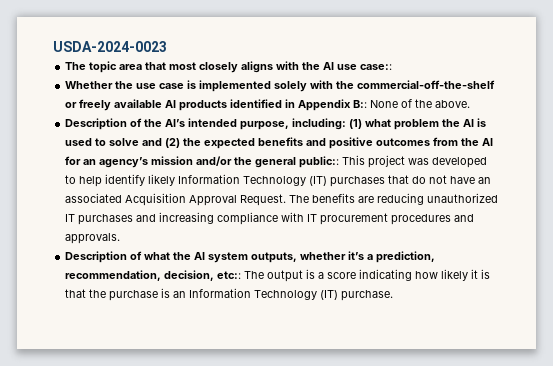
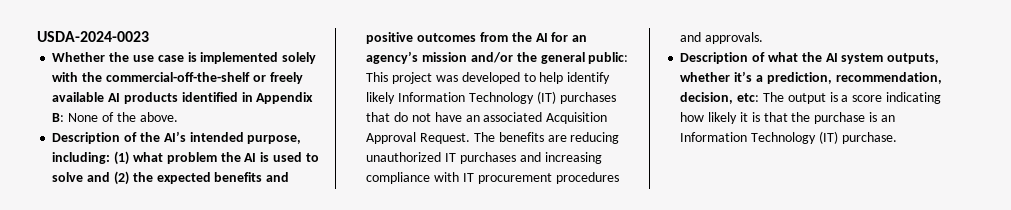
[65,61,393,73] // The topic area that most closely aligns with the AI use case:: -> (149, 36) none
[353,100,368,108] B:: -> [52,113,65,122] B:
[299,156,340,168] public:: -> [588,52,629,64] public:
[217,271,242,279] etc:: -> [737,93,760,102] etc:

